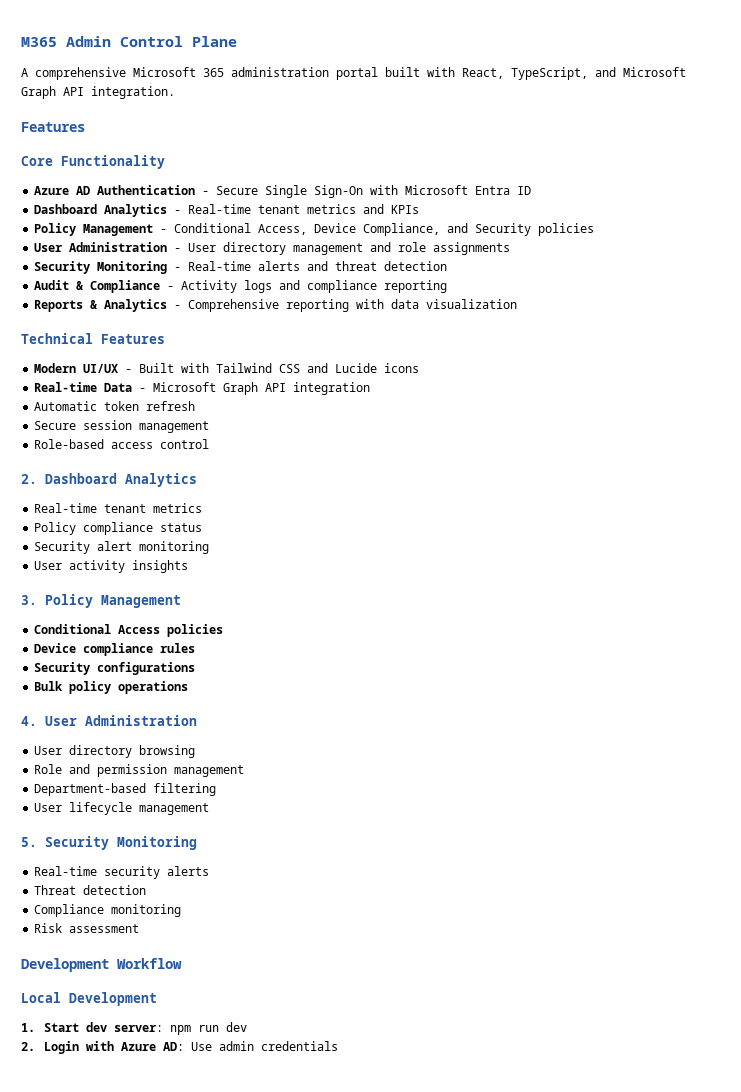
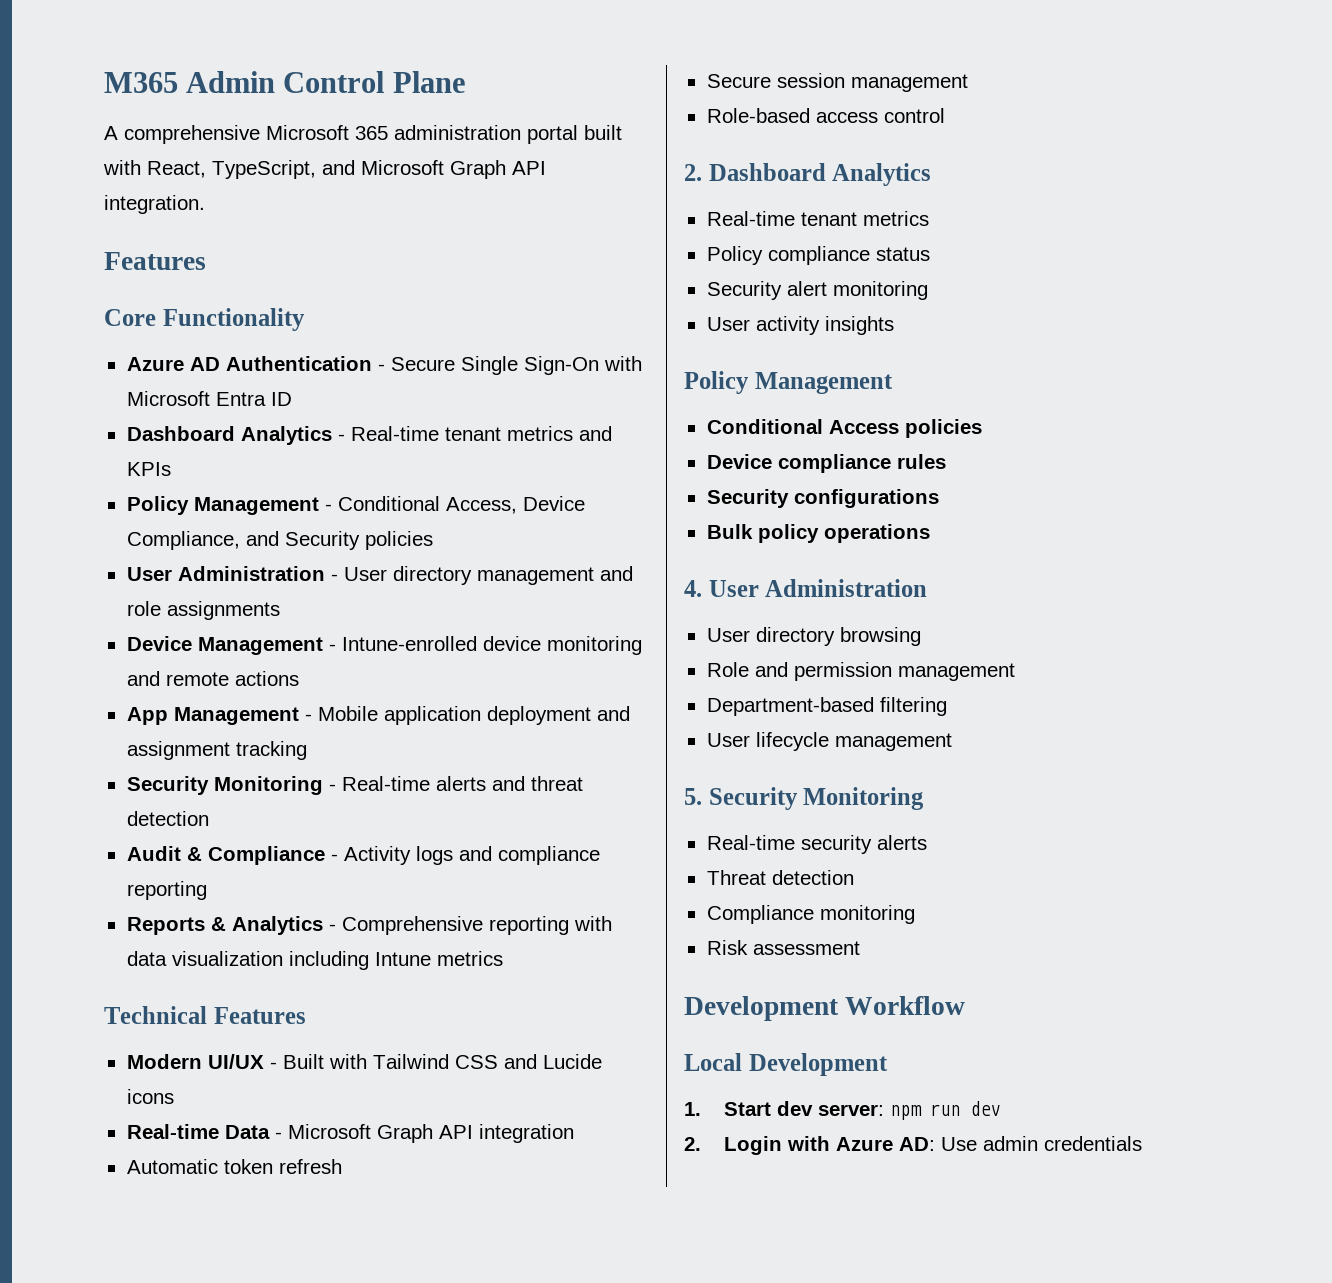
(511, 248) none -> [126,636,642,655] [126,671,299,686] [126,706,630,725] [126,741,307,760] // Device Management - Intune-enrolled device monitoring and remote actions // App Management - Mobile application deployment and assignment tracking
(518, 304) none -> [288,951,503,970] including Intune metrics
[21,595,37,605] 3. -> (894, 325) none

